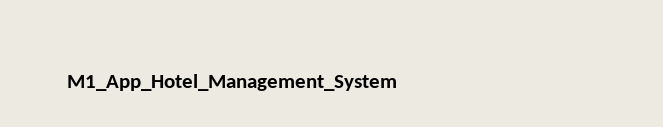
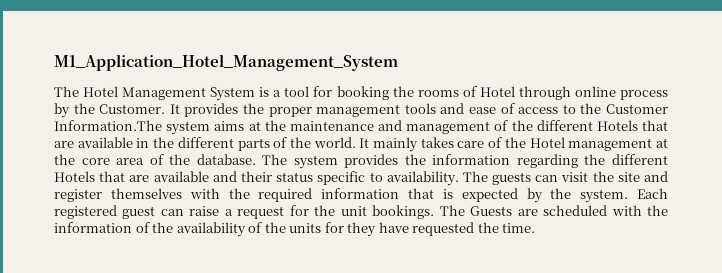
[67,74,397,91] M1_App_Hotel_Management_System -> [54,54,398,71] [54,86,668,101] [54,103,669,118] [54,120,668,135] [54,137,668,152] [54,154,668,169] [54,171,668,186] [54,188,668,203] [54,205,669,219] [54,222,536,237] M1_Application_Hotel_Management_System // The Hotel Management System is a tool for booking the rooms of Hotel through online process by the Customer. It provides the proper management tools and ease of access to the Customer Information.The system aims at the maintenance and management of the different Hotels that are available in the different parts of the world. It mainly takes care of the Hotel management at the core area of the database. The system provides the information regarding the different Hotels that are available and their status specific to availability. The guests can visit the site and register themselves with the required information that is expected by the system. Each registered guest can raise a request for the unit bookings. The Guests are scheduled with the information of the availability of the units for they have requested the time.

